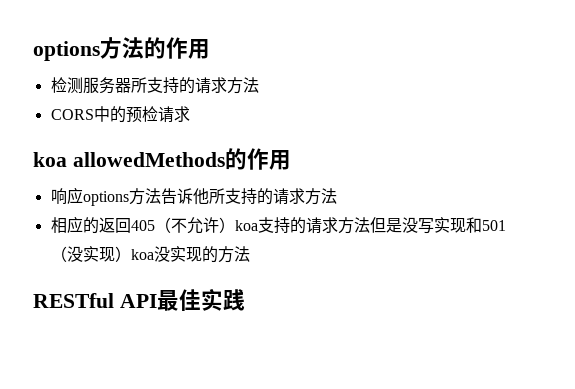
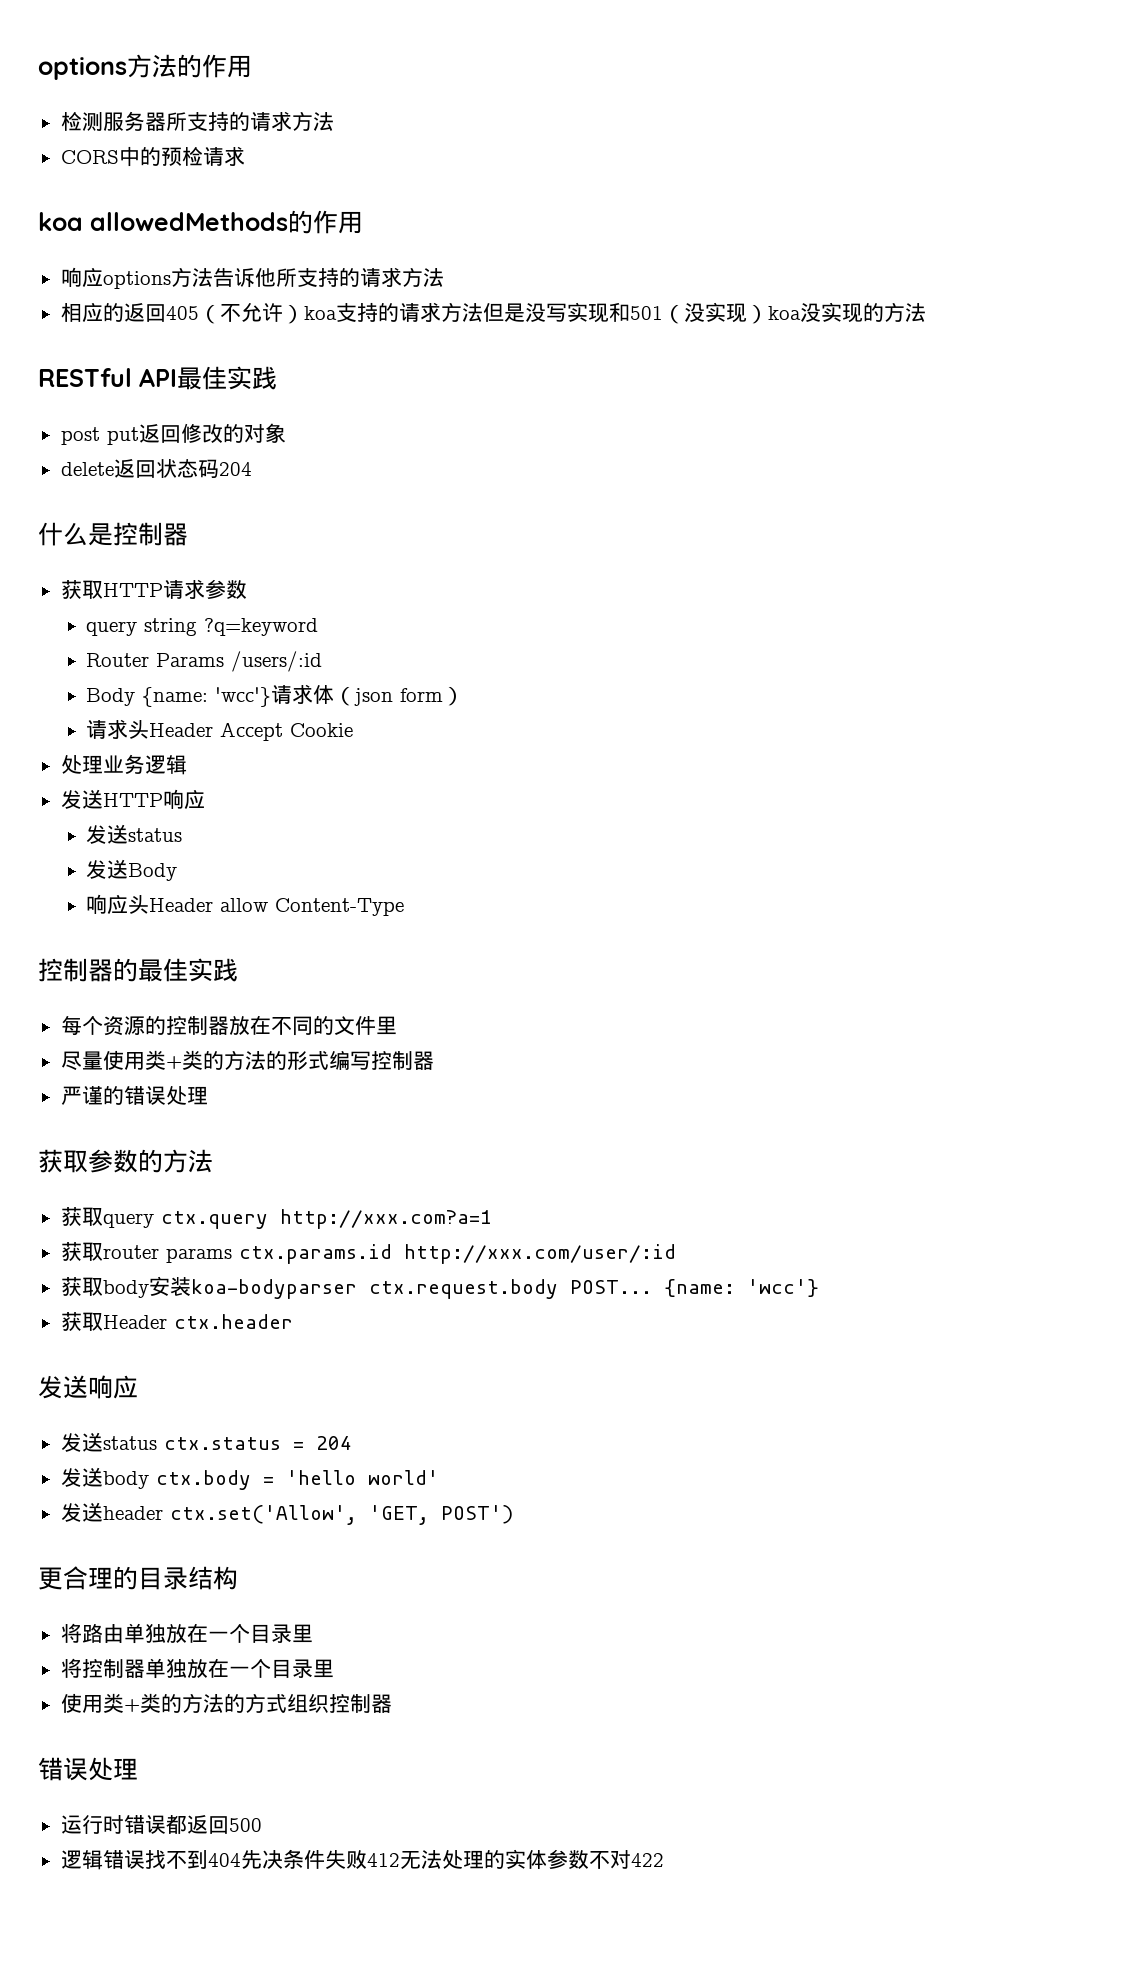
(245, 300) none -> [60,423,286,445] [60,459,252,478] [38,522,188,546] [60,579,247,600] [86,618,319,636] [86,651,323,672] [86,684,465,707] [86,719,354,741] [60,754,187,775] [60,789,205,809] [86,824,183,844] [86,859,178,881] [86,894,405,916] [38,958,238,982] [60,1015,397,1036] [60,1050,434,1071] [60,1085,208,1105] [38,1149,213,1173] [60,1207,492,1229] [60,1242,676,1264] [60,1276,819,1299] [60,1312,293,1332] [38,1375,138,1399] [60,1432,352,1452] [60,1467,439,1490] [60,1502,513,1525] [38,1566,238,1590] [60,1623,313,1644] [60,1658,334,1679] [60,1693,392,1713] [38,1757,138,1781] [60,1815,262,1834] [60,1849,664,1870] // post put返回修改的对象 // delete返回状态码204 // 什么是控制器 // 获取HTTP请求参数 // query string ?q=keyword // Router Params /users/:id // Body {name: 'wcc'}请求体（json form） // 请求头Header Accept Cookie // 处理业务逻辑 // 发送HTTP响应 // 发送status // 发送Body // 响应头Header allow Content-Type // 控制器的最佳实践 // 每个资源的控制器放在不同的文件里 // 尽量使用类+类的方法的形式编写控制器 // 严谨的错误处理 // 获取参数的方法 // 获取query ctx.query http://xxx.com?a=1 // 获取router params ctx.params.id http://xxx.com/user/:id // 获取body安装koa-bodyparser ctx.request.body POST... {name: 'wcc'} // 获取Header ctx.header // 发送响应 // 发送status ctx.status = 204 // 发送body ctx.body = 'hello world' // 发送header ctx.set('Allow', 'GET, POST') // 更合理的目录结构 // 将路由单独放在一个目录里 // 将控制器单独放在一个目录里 // 使用类+类的方法的方式组织控制器 // 错误处理 // 运行时错误都返回500 // 逻辑错误找不到404先决条件失败412无法处理的实体参数不对422

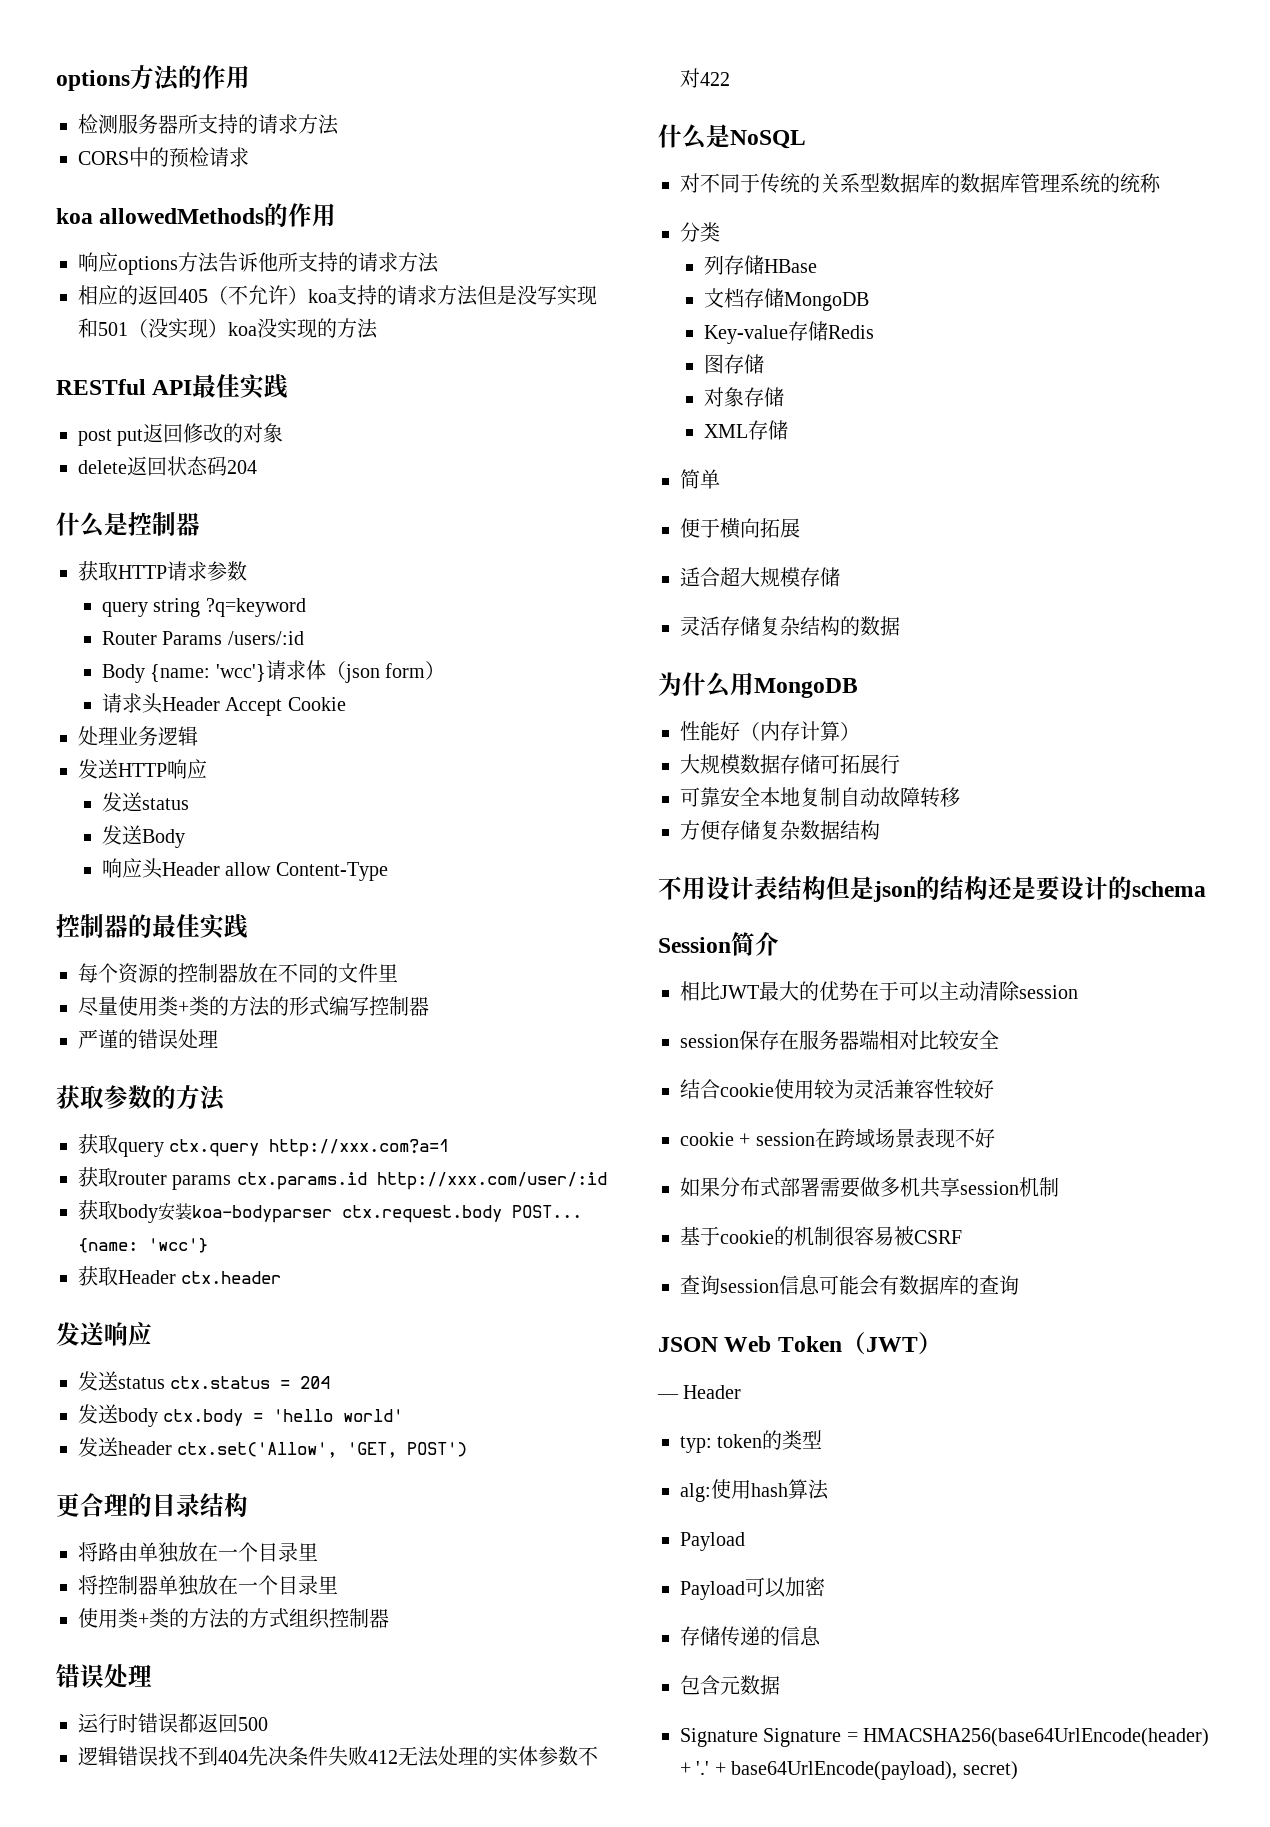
(664, 1860) none -> [658,124,806,150] [680,173,1161,193] [680,222,720,242] [704,255,818,275] [704,288,870,311] [704,321,875,344] [704,354,765,374] [704,387,785,407] [704,420,789,440] [680,469,720,489] [680,518,800,539] [680,567,840,587] [680,616,900,636] [658,672,858,698] [680,721,860,741] [680,754,900,774] [680,787,960,808] [680,820,880,840] [658,876,1206,902] [658,932,779,956] [680,981,1078,1002] [680,1030,999,1051] [680,1079,994,1099] [680,1128,995,1148] [680,1177,1059,1198] [680,1226,962,1246] [680,1275,1019,1296] [658,1332,942,1355] [657,1385,742,1399] [680,1430,823,1453] [680,1479,829,1502] [680,1532,745,1551] [680,1577,825,1600] [680,1626,821,1646] [680,1675,780,1695] [680,1728,1210,1747] [680,1761,1018,1780] // 什么是NoSQL // 对不同于传统的关系型数据库的数据库管理系统的统称 // 分类 // 列存储HBase // 文档存储MongoDB // Key-value存储Redis // 图存储 // 对象存储 // XML存储 // 简单 // 便于横向拓展 // 适合超大规模存储 // 灵活存储复杂结构的数据 // 为什么用MongoDB // 性能好（内存计算） // 大规模数据存储可拓展行 // 可靠安全本地复制自动故障转移 // 方便存储复杂数据结构 // 不用设计表结构但是json的结构还是要设计的schema // Session简介 // 相比JWT最大的优势在于可以主动清除session // session保存在服务器端相对比较安全 // 结合cookie使用较为灵活兼容性较好 // cookie + session在跨域场景表现不好 // 如果分布式部署需要做多机共享session机制 // 基于cookie的机制很容易被CSRF // 查询session信息可能会有数据库的查询 // JSON Web Token（JWT） // — Header // typ: token的类型 // alg:使用hash算法 // Payload // Payload可以加密 // 存储传递的信息 // 包含元数据 // Signature Signature = HMACSHA256(base64UrlEncode(header) + '.' + base64UrlEncode(payload), secret)

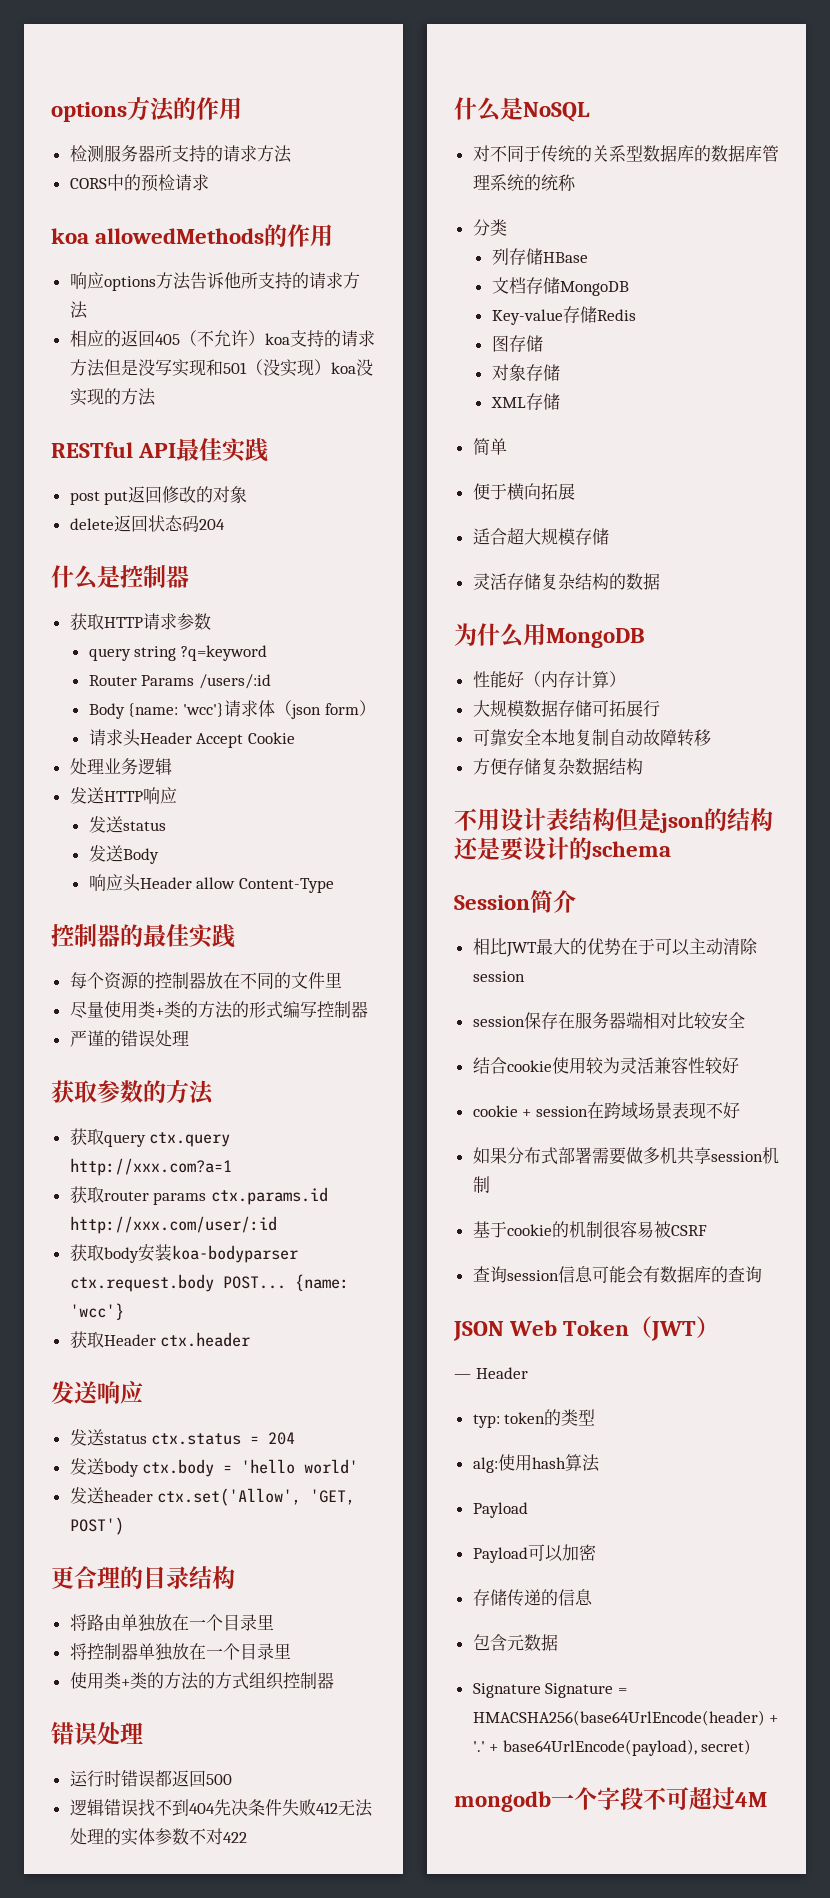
(1018, 1770) none -> [454,1787,767,1812] // mongodb一个字段不可超过4M

